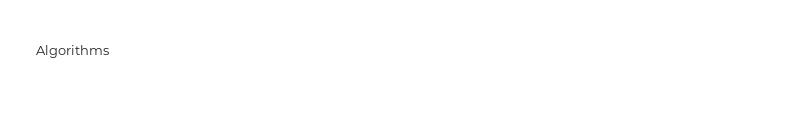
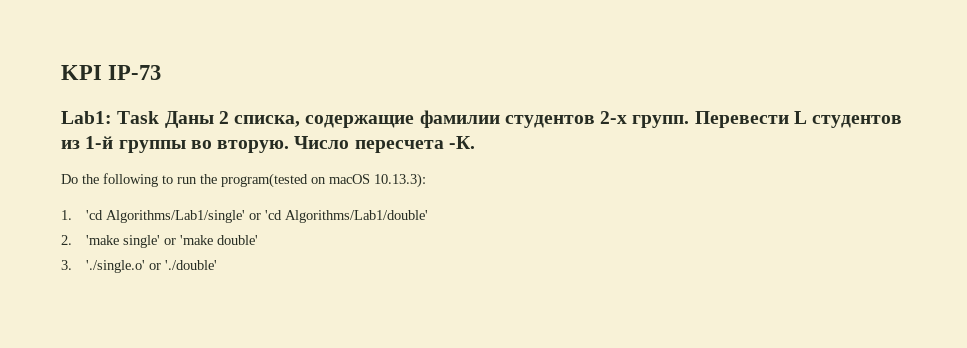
[36,45,109,58] Algorithms -> [61,65,162,80] [61,110,903,128] [61,136,475,153] [61,173,426,188] [61,210,429,223] [61,235,259,248] [61,260,218,273] KPI IP-73 // Lab1: Task Даны 2 списка, содержащие фамилии студентов 2-х групп. Перевести L студентов из 1-й группы во вторую. Число пересчета -К. // Do the following to run the program(tested on macOS 10.13.3): // 1. 'cd Algorithms/Lab1/single' or 'cd Algorithms/Lab1/double' // 2. 'make single' or 'make double' // 3. './single.o' or './double'

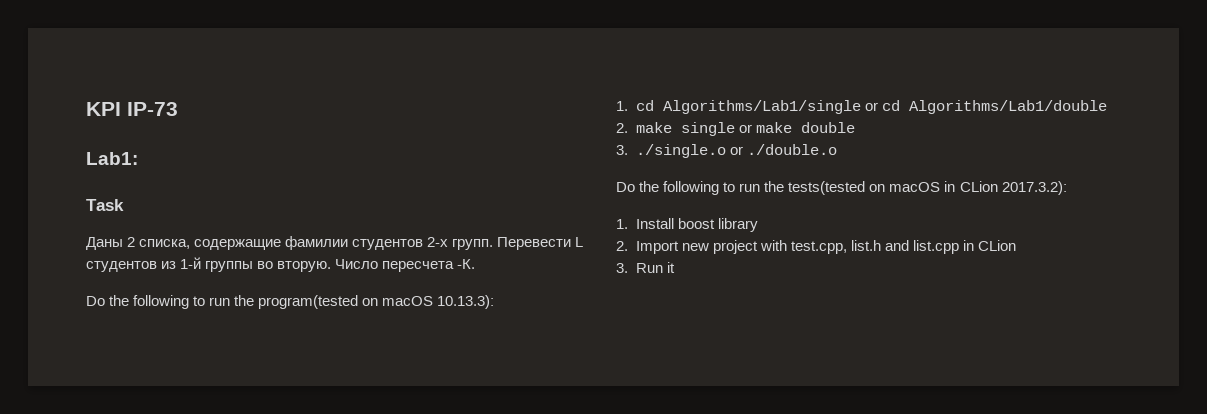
(112, 117) none -> (138, 158) //
(160, 117) none -> (124, 205) //
[86,210,429,223] [61,235,259,248] [61,260,218,273] 'cd Algorithms/Lab1/single' or 'cd Algorithms/Lab1/double' // 2. 'make single' or 'make double' // 3. './single.o' or './double' -> [635,100,1107,114] [616,122,855,136] [616,144,837,158] [616,181,1067,195] [616,218,758,232] [616,240,1016,254] [616,262,675,273] cd Algorithms/Lab1/single or cd Algorithms/Lab1/double // 2. make single or make double // 3. ./single.o or ./double.o // Do the following to run the tests(tested on macOS in CLion 2017.3.2): // 1. Install boost library // 2. Import new project with test.cpp, list.h and list.cpp in CLion // 3. Run it

